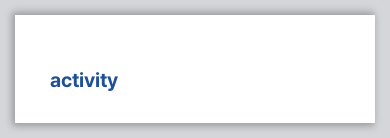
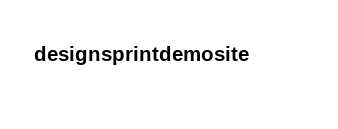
[50,72,118,91] activity -> [34,46,249,65] designsprintdemosite

